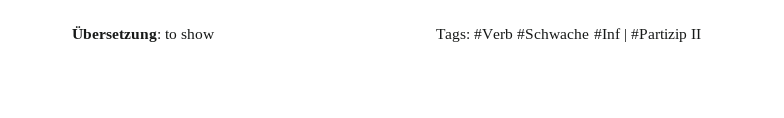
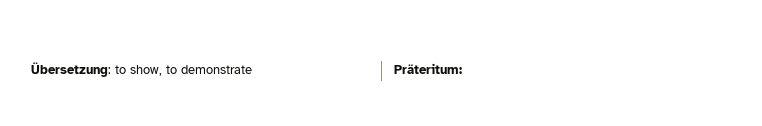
[181,29,216,39] [436,28,702,42] show // Tags: #Verb #Schwache #Inf | #Partizip II -> [130,65,252,76] [394,63,462,74] show, to demonstrate // Präteritum:

